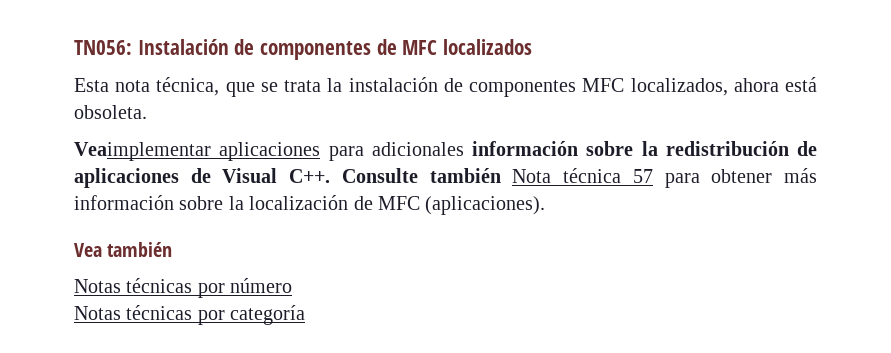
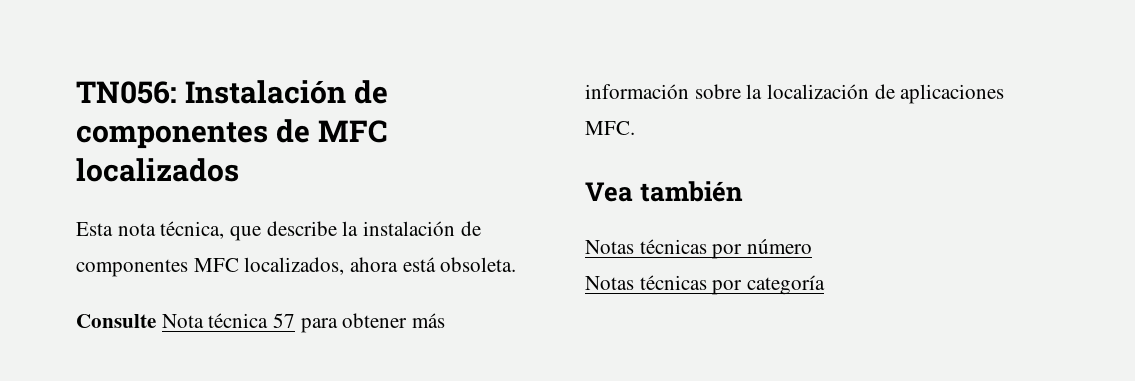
[260,80,322,92] se trata -> [266,221,337,236] describe
[74,141,817,161] [74,168,501,188] Veaimplementar aplicaciones para adicionales información sobre la redistribución de aplicaciones de Visual C++. Consulte también -> [76,314,156,328] Consulte
[378,196,546,215] MFC (aplicaciones). -> [900,84,1005,104] [585,121,635,135] aplicaciones MFC.

